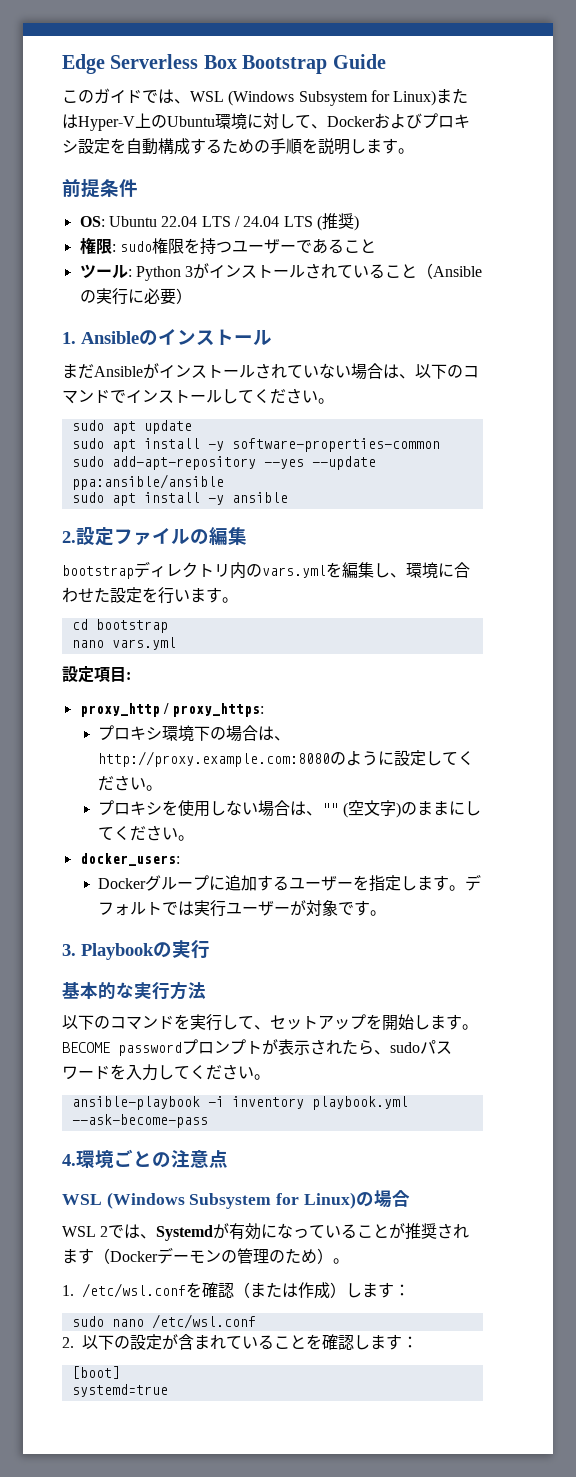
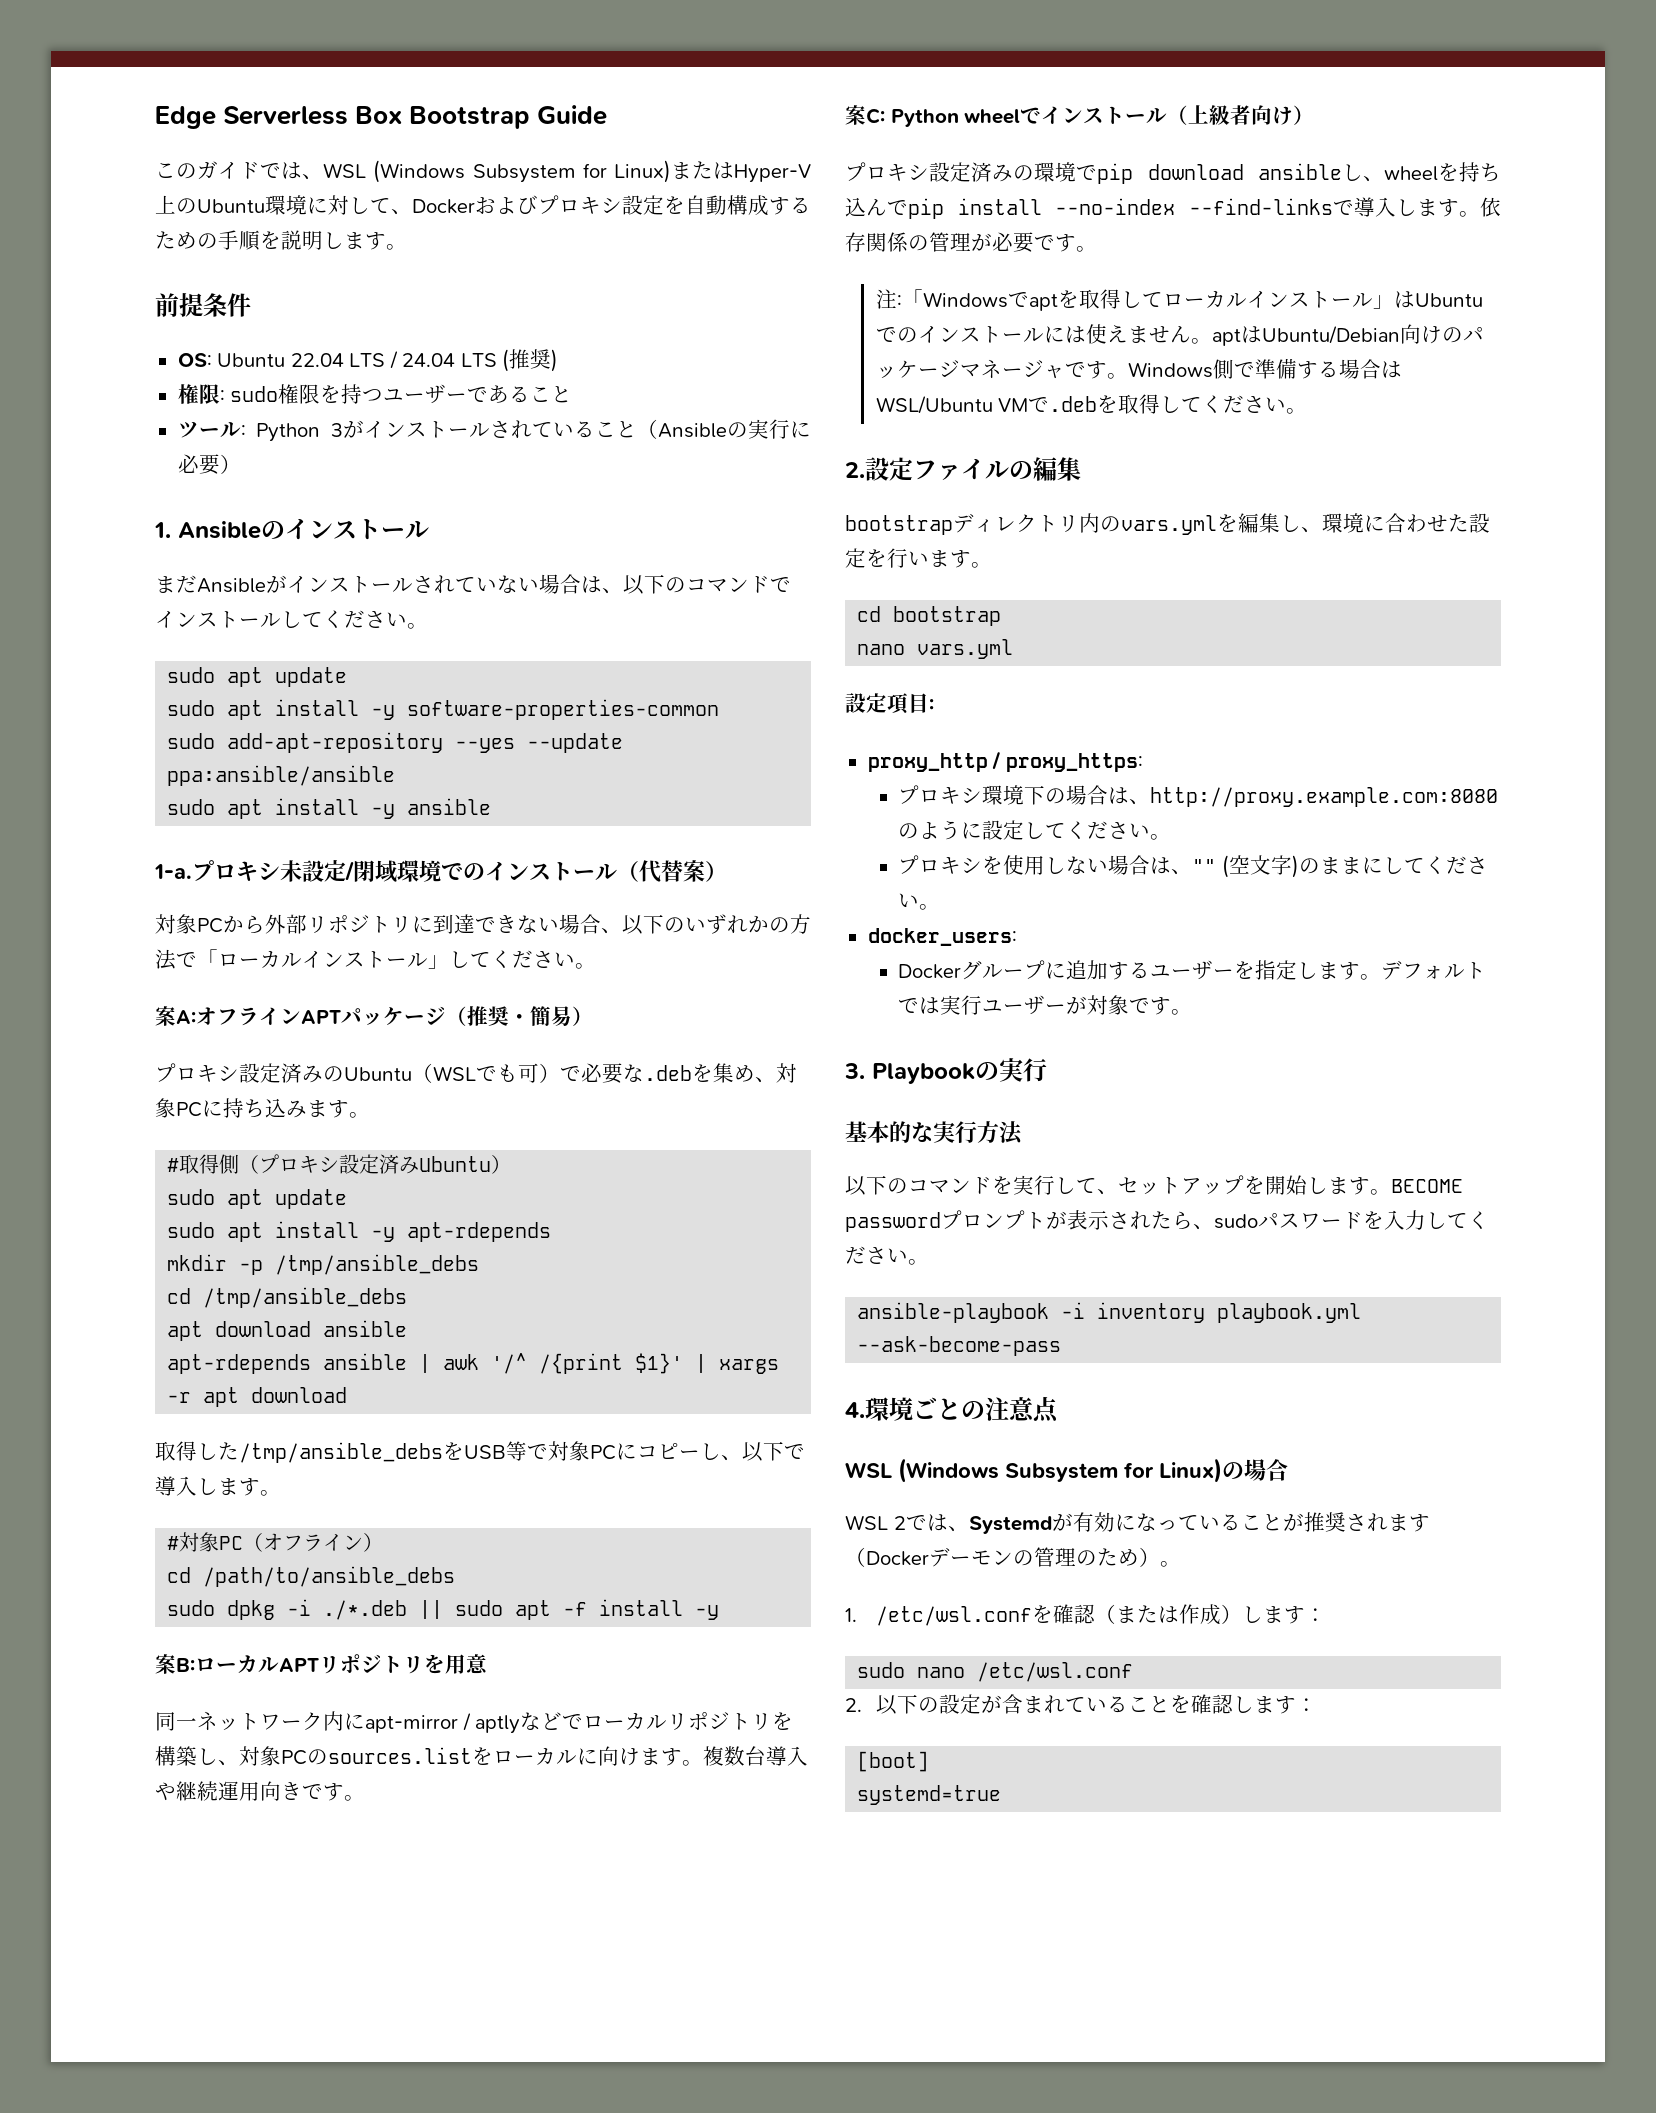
(288, 497) none -> [154,860,727,883] [155,914,811,935] [155,949,596,970] [155,1006,593,1027] [155,1063,797,1084] [155,1098,370,1118] [167,1154,512,1174] [167,1189,348,1209] [167,1221,552,1242] [167,1254,480,1275] [167,1287,408,1308] [167,1320,408,1341] [167,1353,780,1374] [167,1387,348,1407] [155,1441,805,1463] [155,1476,281,1496] [167,1532,384,1552] [167,1566,456,1587] [167,1599,720,1620] [155,1654,488,1674] [155,1711,794,1734] [155,1746,808,1766] [155,1781,365,1801] [845,105,1315,127] [845,162,1501,184] [845,197,1501,219] [845,232,1097,253] [875,289,1483,311] [875,324,1484,346] [875,358,1402,379] [875,394,1308,414] // 1-a.プロキシ未設定/閉域環境でのインストール（代替案） // 対象PCから外部リポジトリに到達できない場合、以下のいずれかの方法で「ローカルインストール」してください。 // 案A:オフラインAPTパッケージ（推奨・簡易） // プロキシ設定済みのUbuntu（WSLでも可）で必要な.debを集め、対象PCに持ち込みます。 // #取得側（プロキシ設定済みUbuntu） // sudo apt update // sudo apt install -y apt-rdepends // mkdir -p /tmp/ansible_debs // cd /tmp/ansible_debs // apt download ansible // apt-rdepends ansible | awk '/^ /{print $1}' | xargs -r apt download // 取得した/tmp/ansible_debsをUSB等で対象PCにコピーし、以下で導入します。 // #対象PC（オフライン） // cd /path/to/ansible_debs // sudo dpkg -i ./*.deb || sudo apt -f install -y // 案B:ローカルAPTリポジトリを用意 // 同一ネットワーク内にapt-mirror / aptlyなどでローカルリポジトリを構築し、対象PCのsources.listをローカルに向けます。複数台導入や継続運用向きです。 // 案C: Python wheelでインストール（上級者向け） // プロキシ設定済みの環境でpip download ansibleし、wheelを持ち込んでpip install --no-index --find-linksで導入します。依存関係の管理が必要です。 // 注:「Windowsでaptを取得してローカルインストール」はUbuntuでのインストールには使えません。aptはUbuntu/Debian向けのパッケージマネージャです。Windows側で準備する場合はWSL/Ubuntu VMで.debを取得してください。

